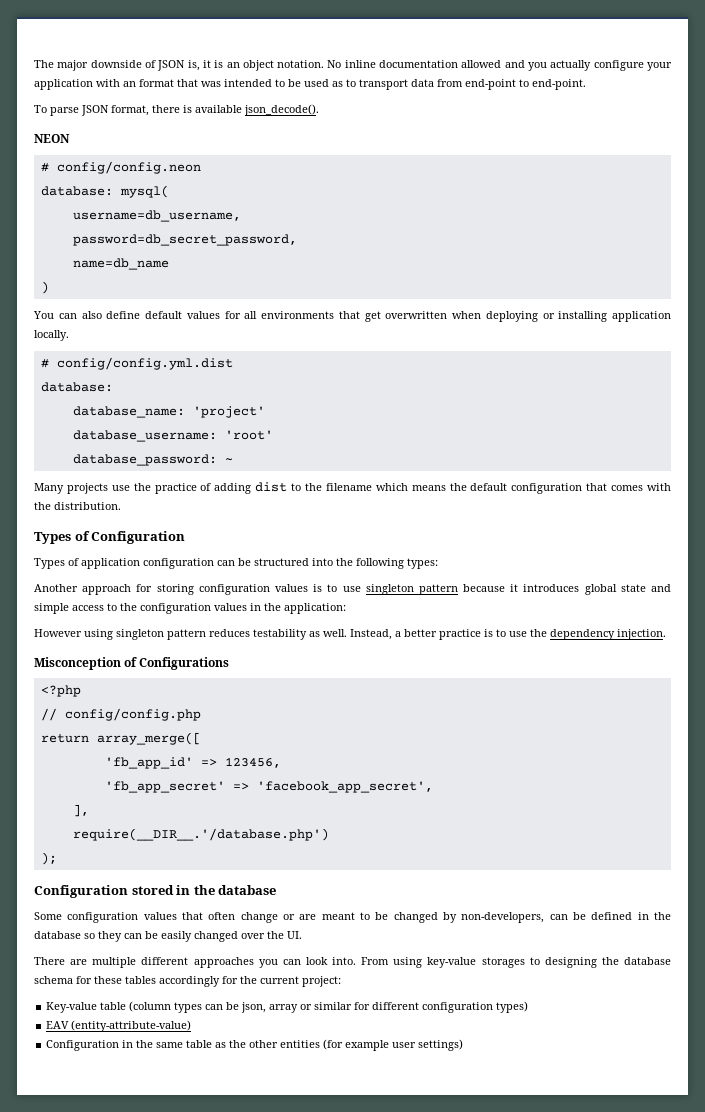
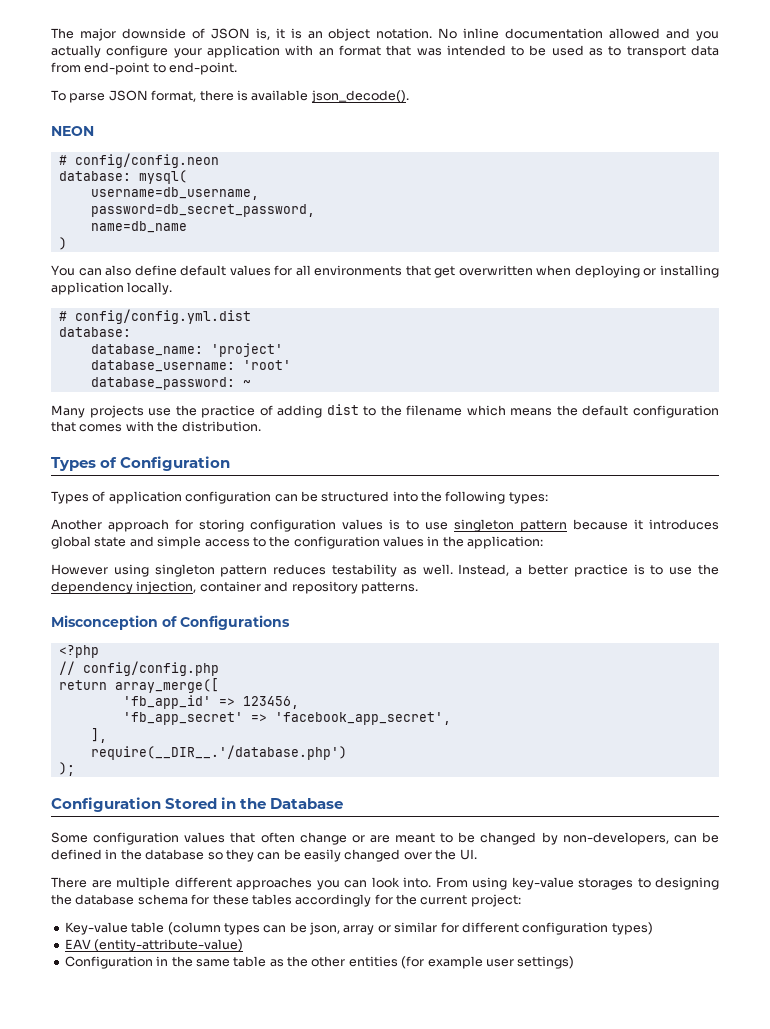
[617,629,666,640] injection. -> [136,581,418,594] injection, container and repository patterns.
[131,885,277,895] stored in the database -> [165,797,344,809] Stored in the Database

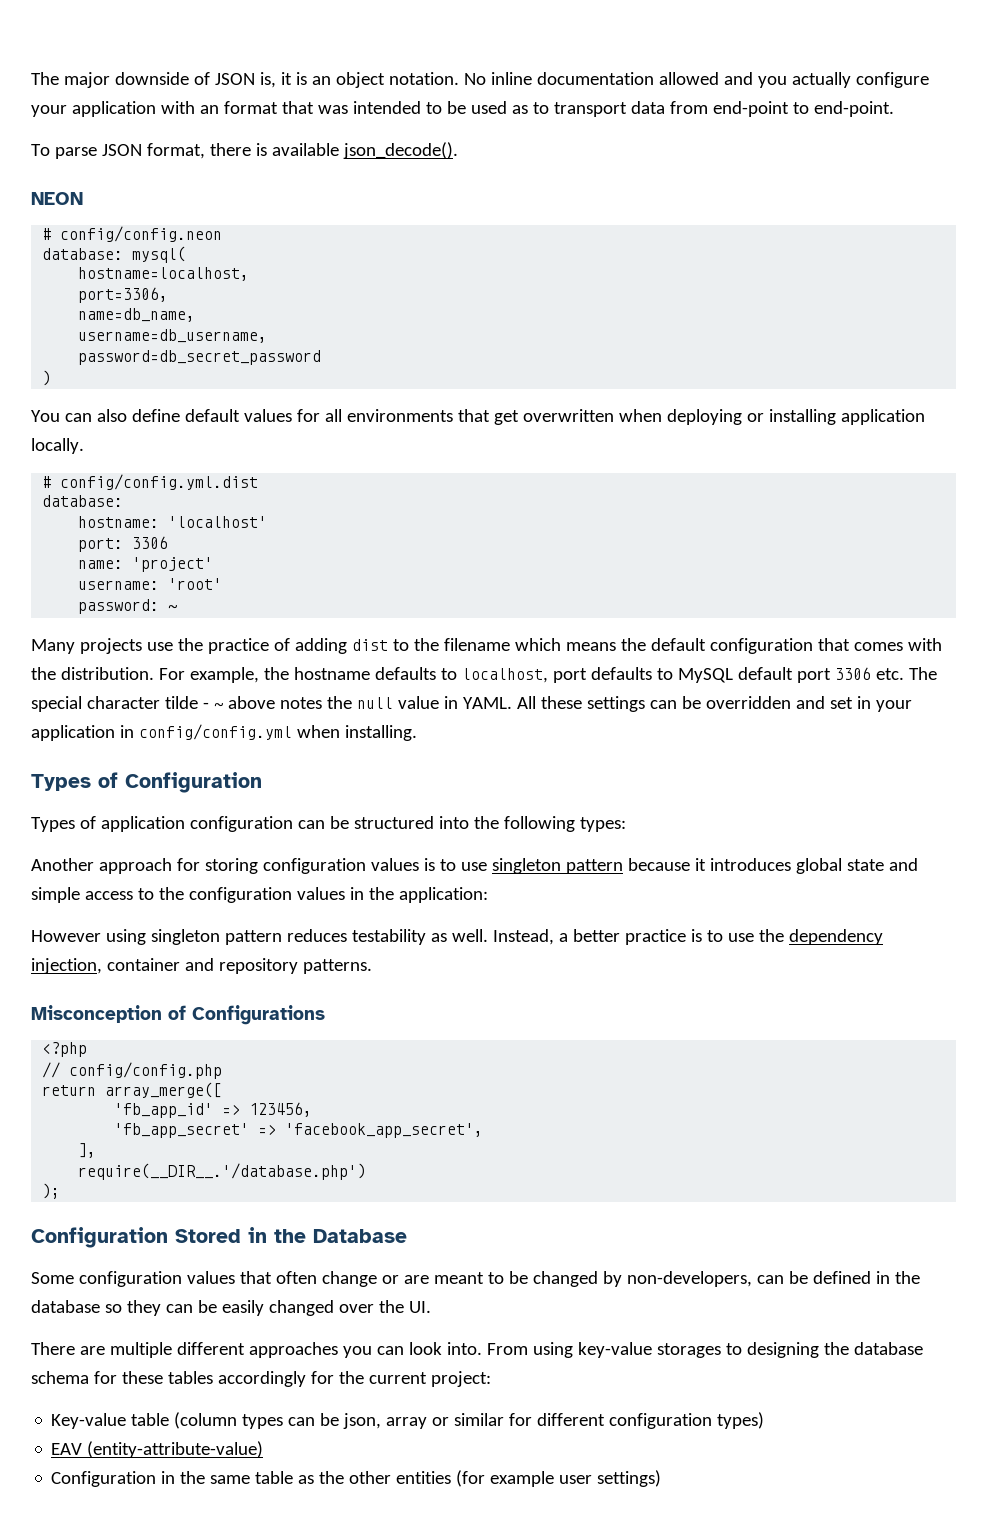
(187, 177) none -> [78,267,250,281] [78,287,169,303] [78,308,196,322] // hostname=localhost, // port=3306, // name=db_name,
[90,204,315,217] [90,221,187,233] password=db_secret_password, // name=db_name -> [78,350,322,365] password=db_secret_password
[90,344,203,356] database_name: -> [78,516,268,528] [78,536,169,552] [78,560,124,569] hostname: 'localhost' // port: 3306 // name:
[90,360,235,372] database_username: -> [78,580,160,590] username:
[90,377,235,390] database_password: -> [78,599,160,614] password:
(261, 426) none -> [158,667,937,683] [31,696,912,712] [31,724,417,741] For example, the hostname defaults to localhost, port defaults to MySQL default port 3306 etc. The special character tilde - ~ above notes the null value in YAML. All these settings can be overridden and set in your application in config/config.yml when installing.

